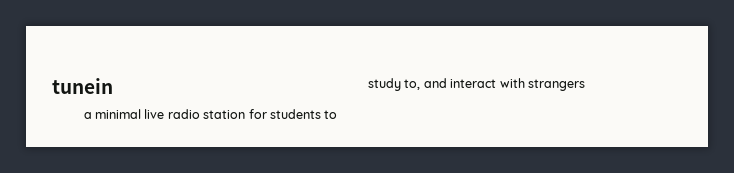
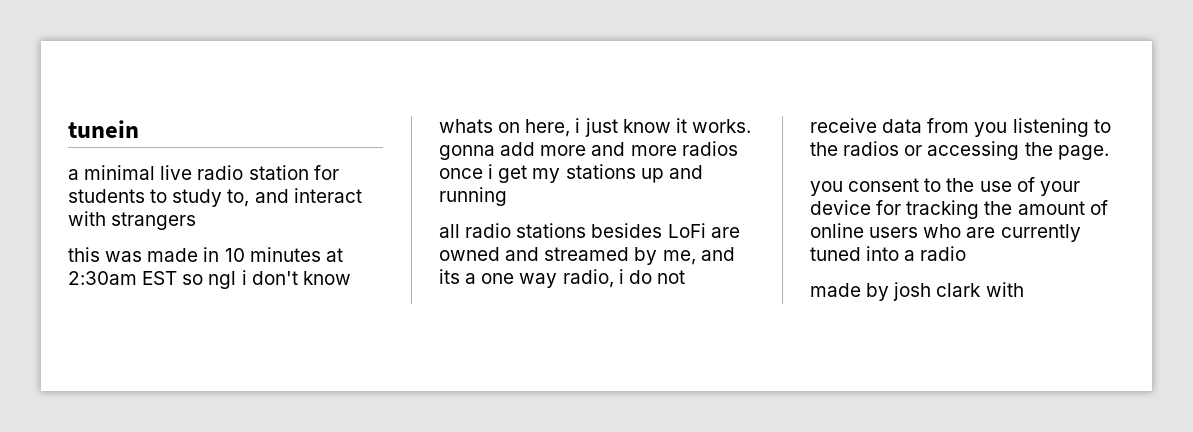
(585, 85) none -> [68,247,343,262] [68,270,351,289] [439,118,751,137] [439,141,738,160] [439,164,703,183] [439,187,507,206] [439,223,740,238] [439,247,735,265] [439,269,685,288] [810,118,1111,137] [810,141,1109,160] [810,177,1080,196] [810,200,1108,219] [810,223,1081,242] [810,246,967,261] [810,282,1024,301] // this was made in 10 minutes at 2:30am EST so ngl i don't know whats on here, i just know it works. gonna add more and more radios once i get my stations up and running // all radio stations besides LoFi are owned and streamed by me, and its a one way radio, i do not receive data from you listening to the radios or accessing the page. // you consent to the use of your device for tracking the amount of online users who are currently tuned into a radio // made by josh clark with

